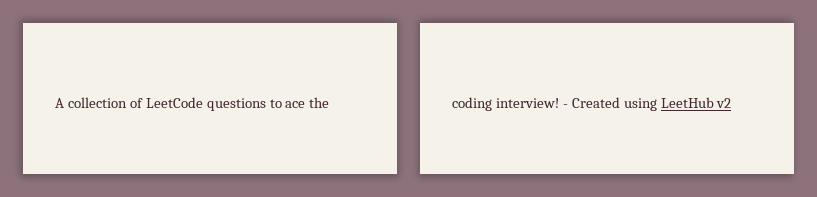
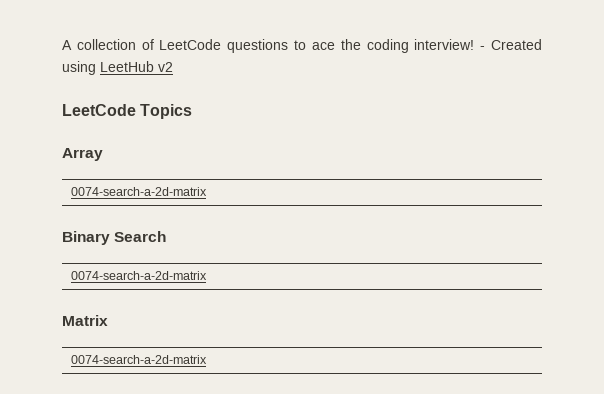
(732, 103) none -> [62,104,193,119] [62,148,103,161] [70,187,207,196] [62,231,167,245] [70,271,207,280] [62,315,108,326] [70,355,207,364] // LeetCode Topics // Array // 0074-search-a-2d-matrix // Binary Search // 0074-search-a-2d-matrix // Matrix // 0074-search-a-2d-matrix

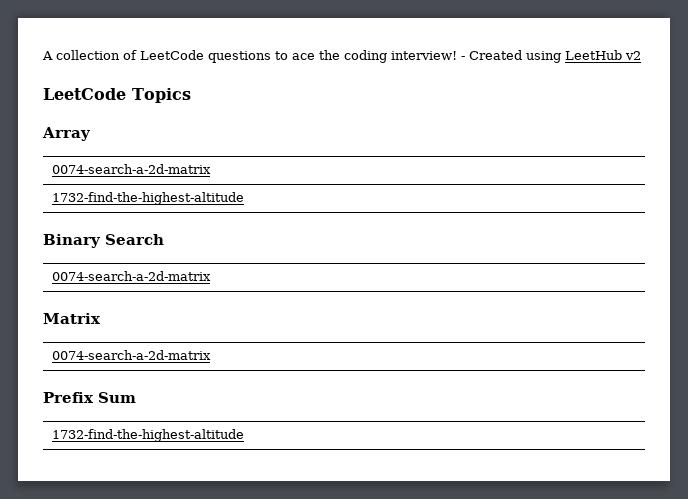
(207, 191) none -> [51,192,244,205] // 1732-find-the-highest-altitude
(207, 359) none -> [43,392,136,403] [51,429,244,442] // Prefix Sum // 1732-find-the-highest-altitude

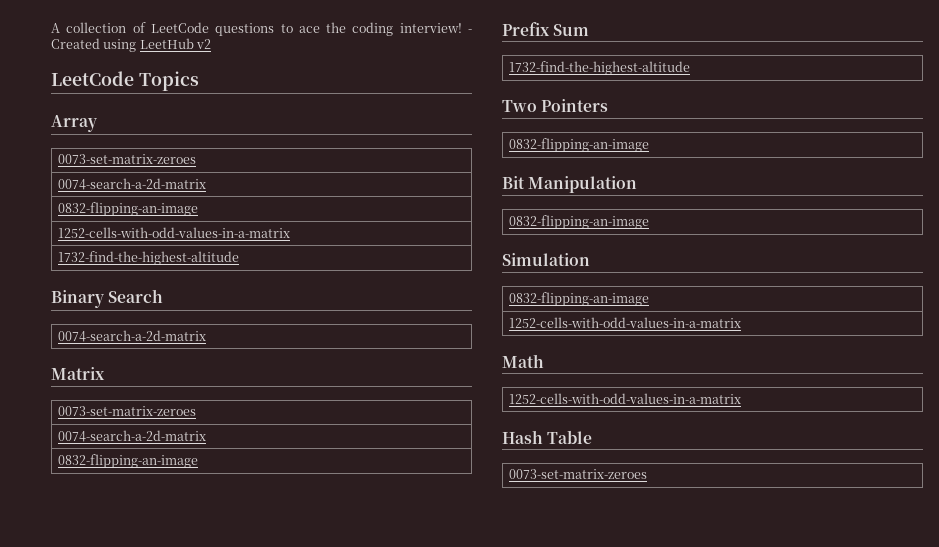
[51,164,211,174] // 0074-search-a-2d-matrix -> [57,154,196,164] [57,178,206,190] [57,202,198,216] [57,227,290,238] // 0073-set-matrix-zeroes // 0074-search-a-2d-matrix // 0832-flipping-an-image // 1252-cells-with-odd-values-in-a-matrix
[51,350,211,360] // 0074-search-a-2d-matrix -> [57,406,196,416] [57,430,206,442] [57,454,198,468] // 0073-set-matrix-zeroes // 0074-search-a-2d-matrix // 0832-flipping-an-image
(244, 435) none -> [502,99,609,112] [508,138,649,152] [502,176,638,193] [508,215,649,229] [502,253,590,266] [508,292,649,306] [508,317,741,328] [502,354,544,368] [508,393,741,404] [502,430,593,444] [508,469,647,479] // Two Pointers // 0832-flipping-an-image // Bit Manipulation // 0832-flipping-an-image // Simulation // 0832-flipping-an-image // 1252-cells-with-odd-values-in-a-matrix // Math // 1252-cells-with-odd-values-in-a-matrix // Hash Table // 0073-set-matrix-zeroes

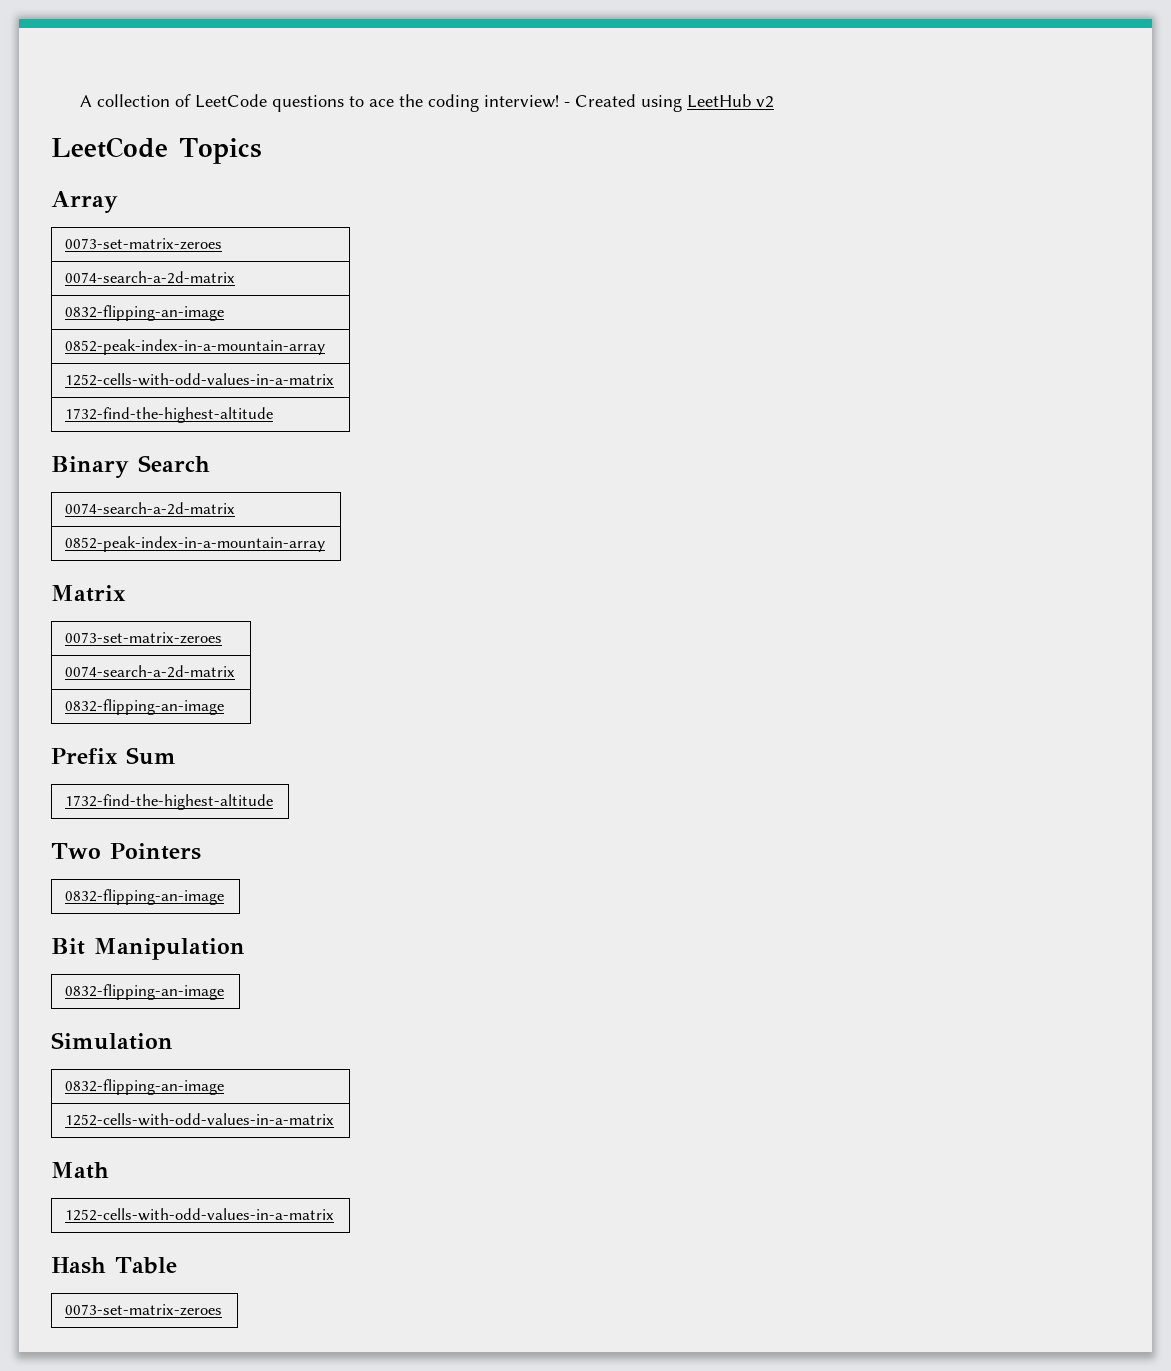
(198, 209) none -> [65,339,326,355] // 0852-peak-index-in-a-mountain-array
(206, 336) none -> [65,536,326,552] // 0852-peak-index-in-a-mountain-array

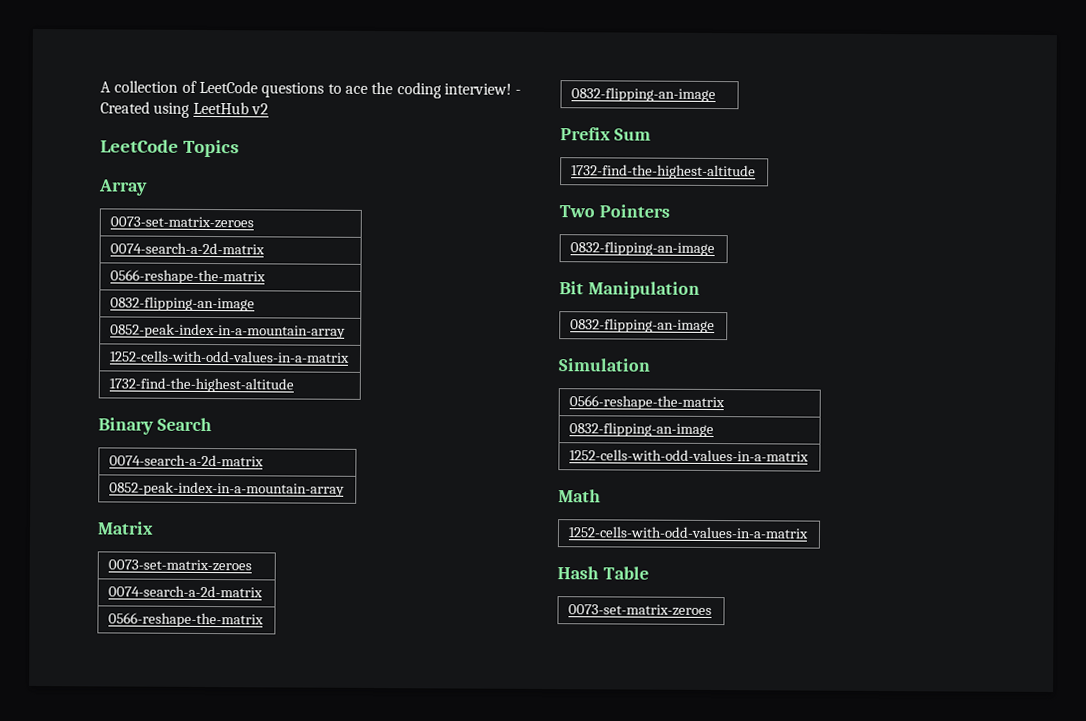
(236, 277) none -> [110,269,267,285] // 0566-reshape-the-matrix
(236, 671) none -> [108,612,265,628] // 0566-reshape-the-matrix
(173, 1041) none -> [569,395,726,411] // 0566-reshape-the-matrix

